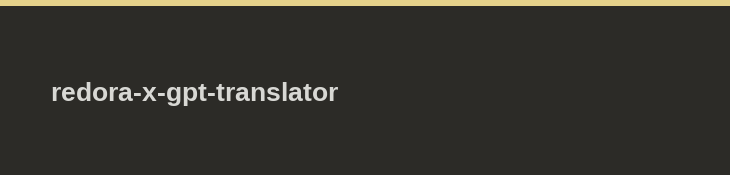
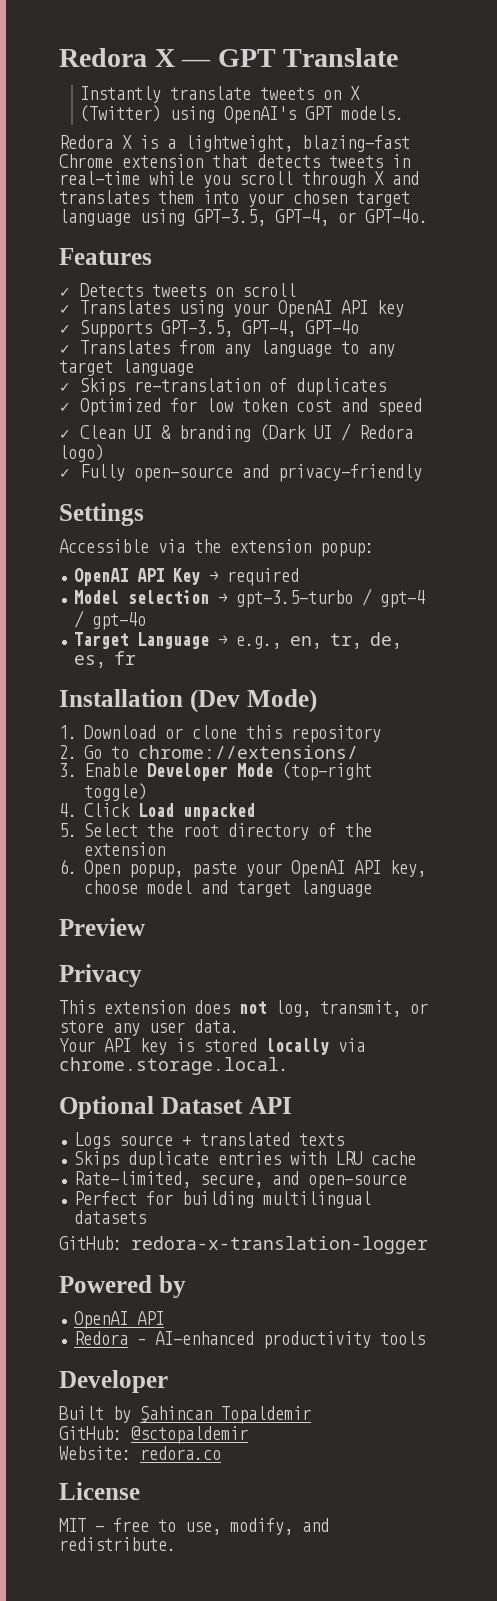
[51,82,338,106] redora-x-gpt-translator -> [59,48,399,67] [80,86,361,103] [80,105,405,124] [59,135,410,152] [59,154,410,168] [59,171,419,188] [59,190,410,207] [59,209,428,226] [59,248,152,265] [59,283,296,297] [59,300,404,318] [59,320,359,338] [59,340,395,357] [59,359,194,376] [59,378,386,396] [59,398,422,416] [59,423,413,442] [59,444,104,462] [59,464,422,482] [59,503,144,526] [59,539,374,557] [74,568,300,586] [74,588,426,608] [74,610,147,630] [74,632,402,649] [74,651,137,668] [59,689,317,713] [59,725,381,743] [59,745,358,759] [59,762,372,781] [84,783,147,801] [59,803,255,821] [59,823,372,840] [84,842,165,856] [59,859,426,878] [84,880,372,897] [59,918,145,936] [59,964,142,987] [59,1000,428,1017] [59,1019,239,1036] [59,1038,365,1055] [59,1057,288,1075] [59,1096,292,1119] [74,1132,345,1149] [74,1151,417,1169] [74,1171,408,1189] [74,1191,372,1208] [74,1210,147,1224] [59,1236,428,1254] [59,1275,186,1298] [74,1311,165,1329] [74,1331,426,1349] [59,1370,168,1393] [59,1406,311,1424] [59,1426,248,1444] [59,1446,221,1460] [59,1482,140,1500] [59,1518,329,1535] [59,1537,176,1551] Redora X — GPT Translate // Instantly translate tweets on X (Twitter) using OpenAI's GPT models. // Redora X is a lightweight, blazing-fast Chrome extension that detects tweets in real-time while you scroll through X and translates them into your chosen target language using GPT-3.5, GPT-4, or GPT-4o. // Features // ✓ Detects tweets on scroll // ✓ Translates using your OpenAI API key // ✓ Supports GPT-3.5, GPT-4, GPT-4o // ✓ Translates from any language to any target language // ✓ Skips re-translation of duplicates // ✓ Optimized for low token cost and speed // ✓ Clean UI & branding (Dark UI / Redora logo) // ✓ Fully open-source and privacy-friendly // Settings // Accessible via the extension popup: // OpenAI API Key → required // Model selection → gpt-3.5-turbo / gpt-4 / gpt-4o // Target Language → e.g., en, tr, de, es, fr // Installation (Dev Mode) // 1. Download or clone this repository // 2. Go to chrome://extensions/ // 3. Enable Developer Mode (top-right toggle) // 4. Click Load unpacked // 5. Select the root directory of the extension // 6. Open popup, paste your OpenAI API key, choose model and target language // Preview // Privacy // This extension does not log, transmit, or store any user data. // Your API key is stored locally via chrome.storage.local. // Optional Dataset API // Logs source + translated texts // Skips duplicate entries with LRU cache // Rate-limited, secure, and open-source // Perfect for building multilingual datasets // GitHub: redora-x-translation-logger // Powered by // OpenAI API // Redora – AI-enhanced productivity tools // Developer // Built by Şahincan Topaldemir // GitHub: @sctopaldemir // Website: redora.co // License // MIT — free to use, modify, and redistribute.

